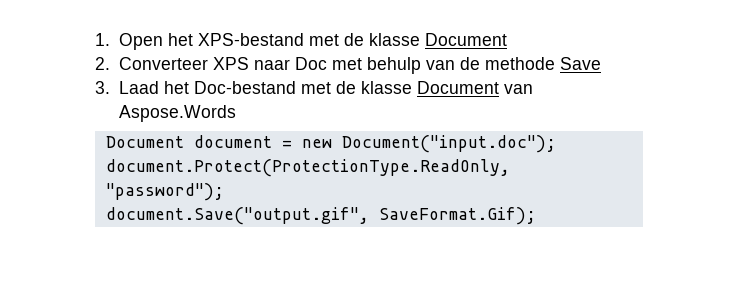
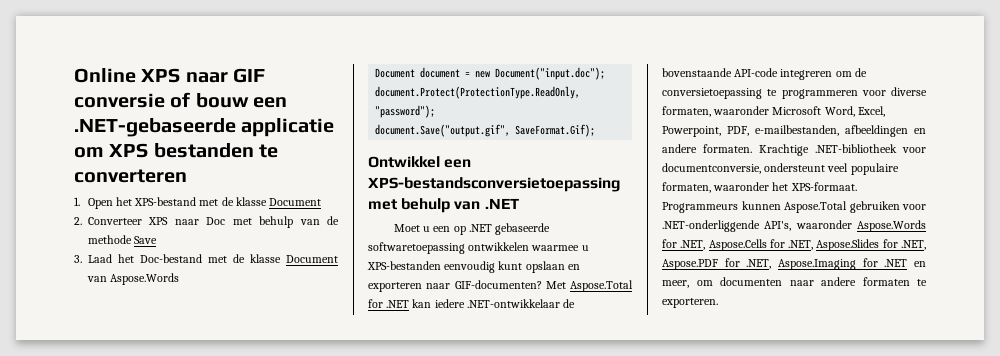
(95, 39) none -> [74,68,266,83] [74,92,288,108] [74,118,335,137] [74,143,279,158] [74,169,187,183] Online XPS naar GIF conversie of bouw een .NET-gebaseerde applicatie om XPS bestanden te converteren //
(536, 216) none -> [368,156,472,168] [368,177,620,192] [368,198,519,213] [393,223,551,235] [368,242,589,254] [367,261,580,273] [368,280,633,292] [368,299,576,308] [662,68,867,80] [662,87,927,99] [662,106,885,117] [662,125,926,137] [662,144,926,156] [662,163,899,175] [662,182,857,193] [662,201,926,213] [662,220,926,232] [662,239,926,251] [662,258,926,270] [662,277,927,288] [662,298,718,308] // Ontwikkel een XPS-bestandsconversietoepassing met behulp van .NET // Moet u een op .NET gebaseerde softwaretoepassing ontwikkelen waarmee u XPS-bestanden eenvoudig kunt opslaan en exporteren naar GIF-documenten? Met Aspose.Total for .NET kan iedere .NET-ontwikkelaar de bovenstaande API-code integreren om de conversietoepassing te programmeren voor diverse formaten, waaronder Microsoft Word, Excel, Powerpoint, PDF, e-mailbestanden, afbeeldingen en andere formaten. Krachtige .NET-bibliotheek voor documentconversie, ondersteunt veel populaire formaten, waaronder het XPS-formaat. Programmeurs kunnen Aspose.Total gebruiken voor .NET-onderliggende API's, waaronder Aspose.Words for .NET, Aspose.Cells for .NET, Aspose.Slides for .NET, Aspose.PDF for .NET, Aspose.Imaging for .NET en meer, om documenten naar andere formaten te exporteren.

